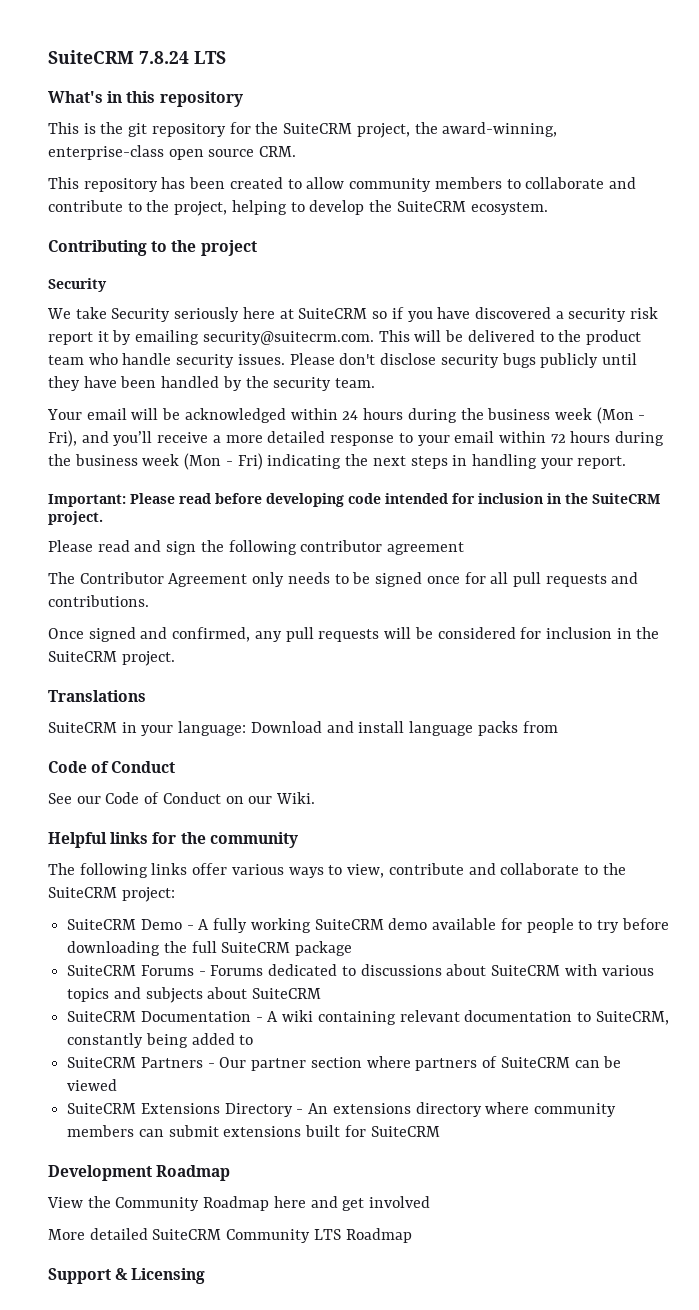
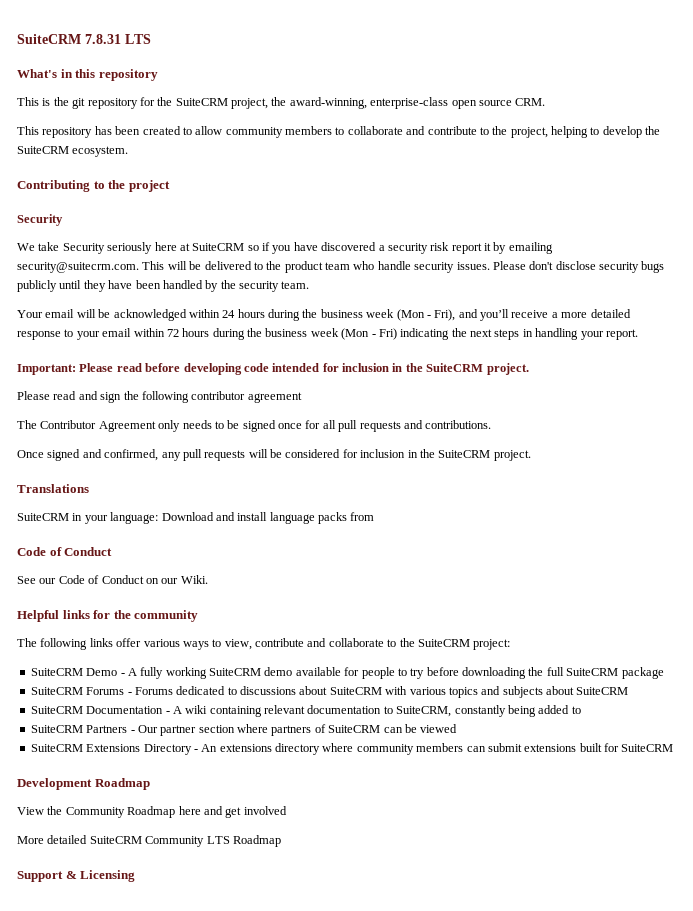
[48,50,189,64] SuiteCRM 7.8.24 -> [17,34,121,44] SuiteCRM 7.8.31

